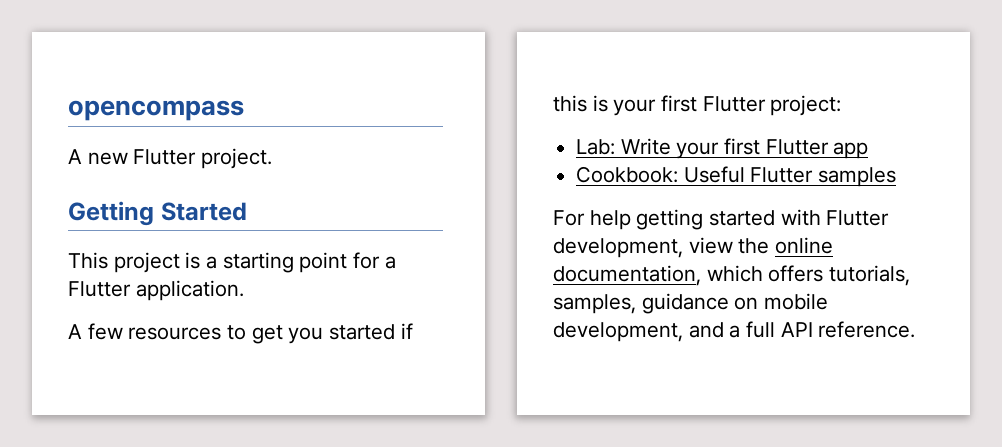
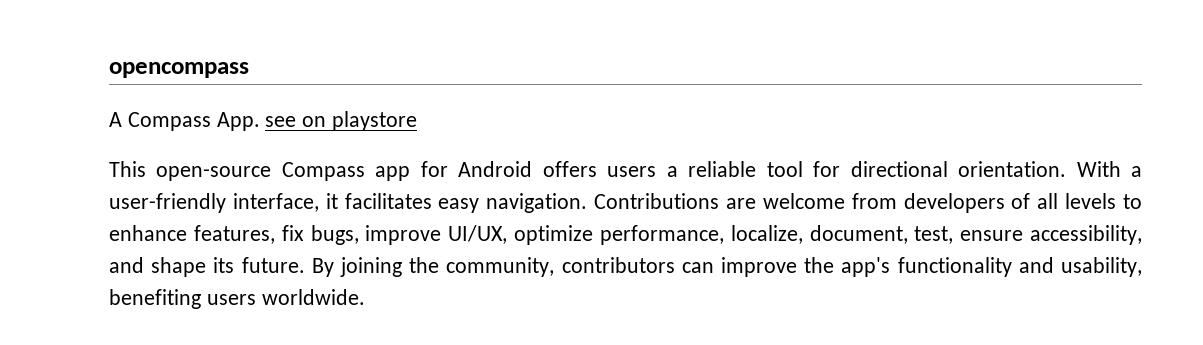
[87,148,273,169] [68,201,247,226] [68,252,396,273] [68,280,244,301] [68,323,413,344] [553,95,842,116] [576,138,869,159] [576,166,897,187] [553,209,890,230] [553,237,834,258] [553,265,911,286] [553,293,829,314] [553,321,916,342] new Flutter project. // Getting Started // This project is a starting point for a Flutter application. // A few resources to get you started if this is your first Flutter project: // Lab: Write your first Flutter app // Cookbook: Useful Flutter samples // For help getting started with Flutter development, view the online documentation, which offers tutorials, samples, guidance on mobile development, and a full API reference. -> [127,111,418,131] [109,161,1142,181] [109,193,1143,213] [109,225,1142,245] [109,257,1143,277] [109,289,365,309] Compass App. see on playstore // This open-source Compass app for Android offers users a reliable tool for directional orientation. With a user-friendly interface, it facilitates easy navigation. Contributions are welcome from developers of all levels to enhance features, fix bugs, improve UI/UX, optimize performance, localize, document, test, ensure accessibility, and shape its future. By joining the community, contributors can improve the app's functionality and usability, benefiting users worldwide.

